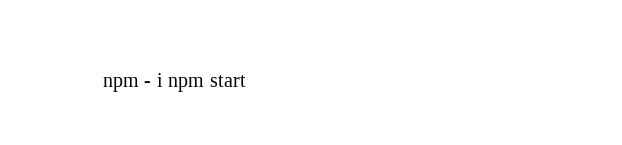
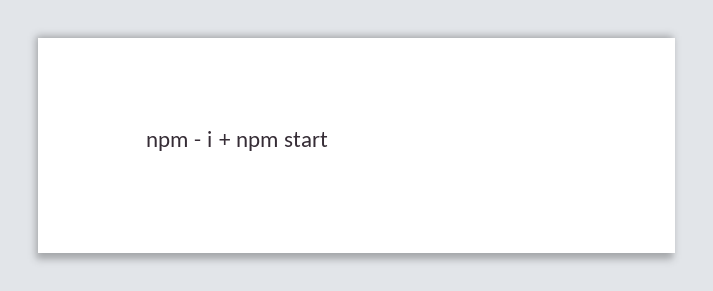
(163, 80) none -> [218,134,230,147] +

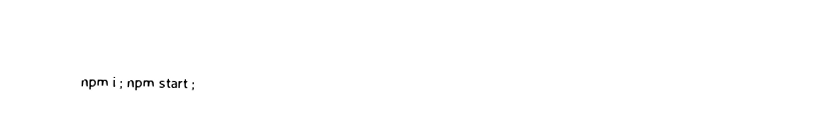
[146,131,230,151] npm - i + -> [80,76,123,90] npm i ;
(329, 139) none -> [191,81,195,91] ;

